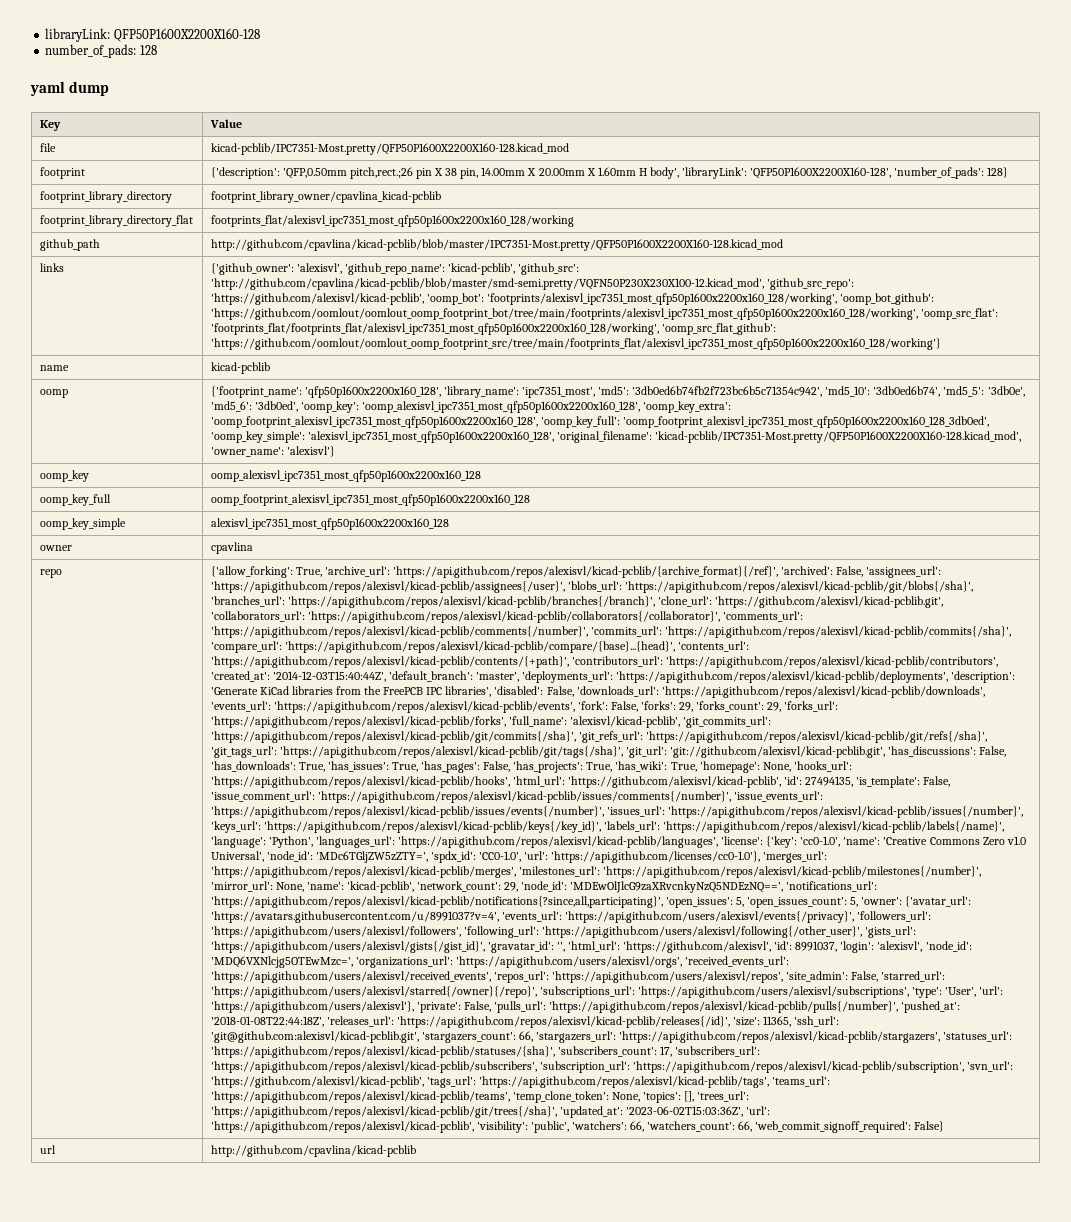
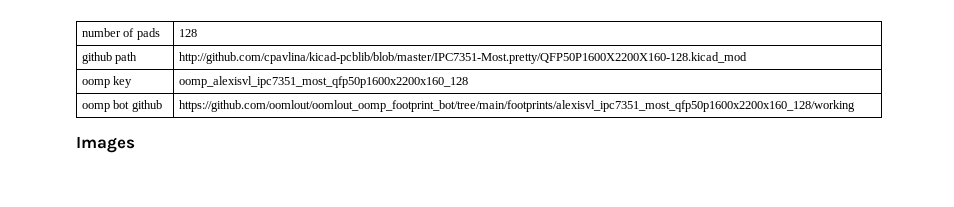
[45,28,260,42] [45,44,157,58] [30,81,110,96] [39,120,61,131] [209,119,242,128] [39,143,56,152] [210,143,569,155] [39,167,85,179] [210,167,1009,179] [39,191,172,203] [210,191,441,203] [39,215,193,227] [210,215,574,227] [39,239,100,251] [210,239,783,251] [39,263,64,272] [210,263,579,275] [210,278,854,290] [210,293,934,305] [210,308,998,320] [210,323,776,335] [210,338,941,350] [39,365,69,371] [210,362,270,374] [39,389,68,398] [210,386,1025,398] [210,401,731,413] [210,416,989,428] [210,431,1021,443] [210,446,335,457] [39,470,89,482] [210,470,481,482] [39,494,111,506] [210,494,530,506] [39,518,126,530] [210,518,449,530] [39,545,72,551] [210,542,253,554] [39,569,62,578] [210,566,942,578] [210,581,973,593] [210,596,943,608] [210,611,803,623] [210,626,1011,638] [210,641,749,653] [210,656,998,668] [210,671,1016,683] [210,686,985,698] [210,701,839,713] [210,716,771,728] [210,731,987,743] [210,746,1007,758] [210,761,852,773] [210,776,951,788] [210,791,823,803] [210,806,1023,818] [210,821,1004,833] [210,836,1026,848] [210,851,828,863] [210,866,981,878] [210,881,878,893] [210,896,972,908] [210,911,931,923] [210,926,916,938] [210,941,972,953] [210,956,789,968] [210,971,946,983] [210,986,1004,998] [210,1001,961,1013] [210,1016,840,1028] [210,1031,1013,1043] [210,1046,760,1058] [210,1061,1013,1073] [210,1076,830,1088] [210,1091,750,1103] [210,1106,770,1118] [210,1121,945,1133] [39,1145,56,1154] [210,1145,416,1157] libraryLink: QFP50P1600X2200X160-128 // number_of_pads: 128 // yaml dump // Key | Value // file | kicad-pcblib/IPC7351-Most.pretty/QFP50P1600X2200X160-128.kicad_mod // footprint | {'description': 'QFP,0.50mm pitch,rect.;26 pin X 38 pin, 14.00mm X 20.00mm X 1.60mm H body', 'libraryLink': 'QFP50P1600X2200X160-128', 'number_of_pads': 128} // footprint_library_directory | footprint_library_owner/cpavlina_kicad-pcblib // footprint_library_directory_flat | footprints_flat/alexisvl_ipc7351_most_qfp50p1600x2200x160_128/working // github_path | http://github.com/cpavlina/kicad-pcblib/blob/master/IPC7351-Most.pretty/QFP50P1600X2200X160-128.kicad_mod // links | {'github_owner': 'alexisvl', 'github_repo_name': 'kicad-pcblib', 'github_src': 'http://github.com/cpavlina/kicad-pcblib/blob/master/smd-semi.pretty/VQFN50P230X230X100-12.kicad_mod', 'github_src_repo': 'https://github.com/alexisvl/kicad-pcblib', 'oomp_bot': 'footprints/alexisvl_ipc7351_most_qfp50p1600x2200x160_128/working', 'oomp_bot_github': 'https://github.com/oomlout/oomlout_oomp_footprint_bot/tree/main/footprints/alexisvl_ipc7351_most_qfp50p1600x2200x160_128/working', 'oomp_src_flat': 'footprints_flat/footprints_flat/alexisvl_ipc7351_most_qfp50p1600x2200x160_128/working', 'oomp_src_flat_github': 'https://github.com/oomlout/oomlout_oomp_footprint_src/tree/main/footprints_flat/alexisvl_ipc7351_most_qfp50p1600x2200x160_128/working'} // name | kicad-pcblib // oomp | {'footprint_name': 'qfp50p1600x2200x160_128', 'library_name': 'ipc7351_most', 'md5': '3db0ed6b74fb2f723bc6b5c71354c942', 'md5_10': '3db0ed6b74', 'md5_5': '3db0e', 'md5_6': '3db0ed', 'oomp_key': 'oomp_alexisvl_ipc7351_most_qfp50p1600x2200x160_128', 'oomp_key_extra': 'oomp_footprint_alexisvl_ipc7351_most_qfp50p1600x2200x160_128', 'oomp_key_full': 'oomp_footprint_alexisvl_ipc7351_most_qfp50p1600x2200x160_128_3db0ed', 'oomp_key_simple': 'alexisvl_ipc7351_most_qfp50p1600x2200x160_128', 'original_filename': 'kicad-pcblib/IPC7351-Most.pretty/QFP50P1600X2200X160-128.kicad_mod', 'owner_name': 'alexisvl'} // oomp_key | oomp_alexisvl_ipc7351_most_qfp50p1600x2200x160_128 // oomp_key_full | oomp_footprint_alexisvl_ipc7351_most_qfp50p1600x2200x160_128 // oomp_key_simple | alexisvl_ipc7351_most_qfp50p1600x2200x160_128 // owner | cpavlina // repo | {'allow_forking': True, 'archive_url': 'https://api.github.com/repos/alexisvl/kicad-pcblib/{archive_format}{/ref}', 'archived': False, 'assignees_url': 'https://api.github.com/repos/alexisvl/kicad-pcblib/assignees{/user}', 'blobs_url': 'https://api.github.com/repos/alexisvl/kicad-pcblib/git/blobs{/sha}', 'branches_url': 'https://api.github.com/repos/alexisvl/kicad-pcblib/branches{/branch}', 'clone_url': 'https://github.com/alexisvl/kicad-pcblib.git', 'collaborators_url': 'https://api.github.com/repos/alexisvl/kicad-pcblib/collaborators{/collaborator}', 'comments_url': 'https://api.github.com/repos/alexisvl/kicad-pcblib/comments{/number}', 'commits_url': 'https://api.github.com/repos/alexisvl/kicad-pcblib/commits{/sha}', 'compare_url': 'https://api.github.com/repos/alexisvl/kicad-pcblib/compare/{base}...{head}', 'contents_url': 'https://api.github.com/repos/alexisvl/kicad-pcblib/contents/{+path}', 'contributors_url': 'https://api.github.com/repos/alexisvl/kicad-pcblib/contributors', 'created_at': '2014-12-03T15:40:44Z', 'default_branch': 'master', 'deployments_url': 'https://api.github.com/repos/alexisvl/kicad-pcblib/deployments', 'description': 'Generate KiCad libraries from the FreePCB IPC libraries', 'disabled': False, 'downloads_url': 'https://api.github.com/repos/alexisvl/kicad-pcblib/downloads', 'events_url': 'https://api.github.com/repos/alexisvl/kicad-pcblib/events', 'fork': False, 'forks': 29, 'forks_count': 29, 'forks_url': 'https://api.github.com/repos/alexisvl/kicad-pcblib/forks', 'full_name': 'alexisvl/kicad-pcblib', 'git_commits_url': 'https://api.github.com/repos/alexisvl/kicad-pcblib/git/commits{/sha}', 'git_refs_url': 'https://api.github.com/repos/alexisvl/kicad-pcblib/git/refs{/sha}', 'git_tags_url': 'https://api.github.com/repos/alexisvl/kicad-pcblib/git/tags{/sha}', 'git_url': 'git://github.com/alexisvl/kicad-pcblib.git', 'has_discussions': False, 'has_downloads': True, 'has_issues': True, 'has_pages': False, 'has_projects': True, 'has_wiki': True, 'homepage': None, 'hooks_url': 'https://api.github.com/repos/alexisvl/kicad-pcblib/hooks', 'html_url': 'https://github.com/alexisvl/kicad-pcblib', 'id': 27494135, 'is_template': False, 'issue_comment_url': 'https://api.github.com/repos/alexisvl/kicad-pcblib/issues/comments{/number}', 'issue_events_url': 'https://api.github.com/repos/alexisvl/kicad-pcblib/issues/events{/number}', 'issues_url': 'https://api.github.com/repos/alexisvl/kicad-pcblib/issues{/number}', 'keys_url': 'https://api.github.com/repos/alexisvl/kicad-pcblib/keys{/key_id}', 'labels_url': 'https://api.github.com/repos/alexisvl/kicad-pcblib/labels{/name}', 'language': 'Python', 'languages_url': 'https://api.github.com/repos/alexisvl/kicad-pcblib/languages', 'license': {'key': 'cc0-1.0', 'name': 'Creative Commons Zero v1.0 Universal', 'node_id': 'MDc6TGljZW5zZTY=', 'spdx_id': 'CC0-1.0', 'url': 'https://api.github.com/licenses/cc0-1.0'}, 'merges_url': 'https://api.github.com/repos/alexisvl/kicad-pcblib/merges', 'milestones_url': 'https://api.github.com/repos/alexisvl/kicad-pcblib/milestones{/number}', 'mirror_url': None, 'name': 'kicad-pcblib', 'network_count': 29, 'node_id': 'MDEwOlJlcG9zaXRvcnkyNzQ5NDEzNQ==', 'notifications_url': 'https://api.github.com/repos/alexisvl/kicad-pcblib/notifications{?since,all,participating}', 'open_issues': 5, 'open_issues_count': 5, 'owner': {'avatar_url': 'https://avatars.githubusercontent.com/u/8991037?v=4', 'events_url': 'https://api.github.com/users/alexisvl/events{/privacy}', 'followers_url': 'https://api.github.com/users/alexisvl/followers', 'following_url': 'https://api.github.com/users/alexisvl/following{/other_user}', 'gists_url': 'https://api.github.com/users/alexisvl/gists{/gist_id}', 'gravatar_id': '', 'html_url': 'https://github.com/alexisvl', 'id': 8991037, 'login': 'alexisvl', 'node_id': 'MDQ6VXNlcjg5OTEwMzc=', 'organizations_url': 'https://api.github.com/users/alexisvl/orgs', 'received_events_url': 'https://api.github.com/users/alexisvl/received_events', 'repos_url': 'https://api.github.com/users/alexisvl/repos', 'site_admin': False, 'starred_url': 'https://api.github.com/users/alexisvl/starred{/owner}{/repo}', 'subscriptions_url': 'https://api.github.com/users/alexisvl/subscriptions', 'type': 'User', 'url': 'https://api.github.com/users/alexisvl'}, 'private': False, 'pulls_url': 'https://api.github.com/repos/alexisvl/kicad-pcblib/pulls{/number}', 'pushed_at': '2018-01-08T22:44:18Z', 'releases_url': 'https://api.github.com/repos/alexisvl/kicad-pcblib/releases{/id}', 'size': 11365, 'ssh_url': 'git@github.com:alexisvl/kicad-pcblib.git', 'stargazers_count': 66, 'stargazers_url': 'https://api.github.com/repos/alexisvl/kicad-pcblib/stargazers', 'statuses_url': 'https://api.github.com/repos/alexisvl/kicad-pcblib/statuses/{sha}', 'subscribers_count': 17, 'subscribers_url': 'https://api.github.com/repos/alexisvl/kicad-pcblib/subscribers', 'subscription_url': 'https://api.github.com/repos/alexisvl/kicad-pcblib/subscription', 'svn_url': 'https://github.com/alexisvl/kicad-pcblib', 'tags_url': 'https://api.github.com/repos/alexisvl/kicad-pcblib/tags', 'teams_url': 'https://api.github.com/repos/alexisvl/kicad-pcblib/teams', 'temp_clone_token': None, 'topics': [], 'trees_url': 'https://api.github.com/repos/alexisvl/kicad-pcblib/git/trees{/sha}', 'updated_at': '2023-06-02T15:03:36Z', 'url': 'https://api.github.com/repos/alexisvl/kicad-pcblib', 'visibility': 'public', 'watchers': 66, 'watchers_count': 66, 'web_commit_signoff_required': False} // url | http://github.com/cpavlina/kicad-pcblib -> [81,28,160,40] [178,29,197,37] [81,52,138,64] [178,52,747,64] [81,76,133,88] [178,76,468,88] [81,100,162,112] [178,100,855,112] [76,136,135,153] number of pads | 128 // github path | http://github.com/cpavlina/kicad-pcblib/blob/master/IPC7351-Most.pretty/QFP50P1600X2200X160-128.kicad_mod // oomp key | oomp_alexisvl_ipc7351_most_qfp50p1600x2200x160_128 // oomp bot github | https://github.com/oomlout/oomlout_oomp_footprint_bot/tree/main/footprints/alexisvl_ipc7351_most_qfp50p1600x2200x160_128/working // Images

